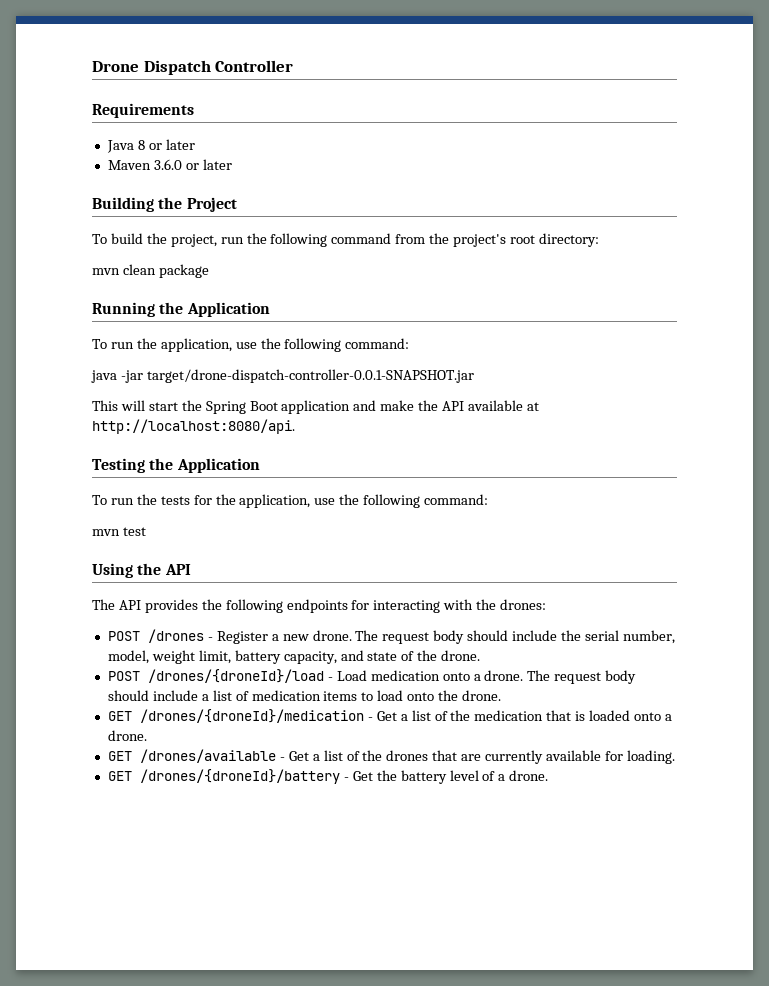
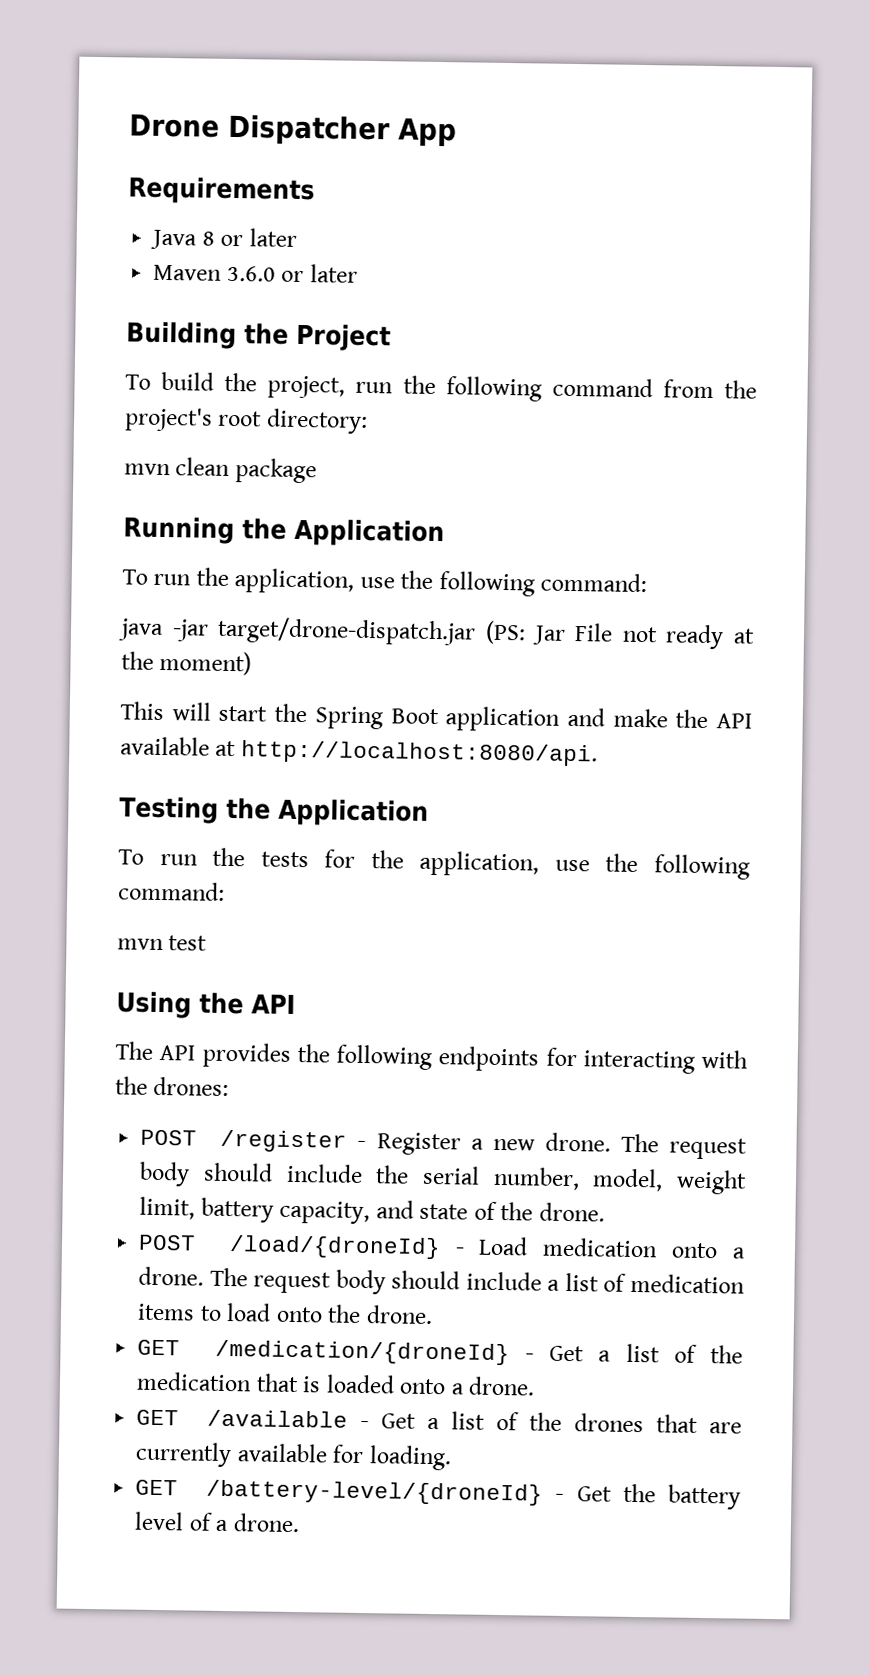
[143,60,294,75] Dispatch Controller -> [228,113,457,148] Dispatcher App
[146,369,474,383] target/drone-dispatch-controller-0.0.1-SNAPSHOT.jar -> [217,616,755,650] [121,650,253,676] target/drone-dispatch.jar (PS: Jar File not ready at the moment)
[147,629,204,643] /drones -> [220,1129,348,1153] /register
[147,669,324,683] /drones/{droneId}/load -> [228,1235,441,1260] /load/{droneId}
[139,709,364,723] /drones/{droneId}/medication -> [214,1339,510,1366] /medication/{droneId}
[139,749,276,763] /drones/available -> [206,1409,348,1428] /available
[139,769,340,784] /drones/{droneId}/battery -> [206,1479,544,1506] /battery-level/{droneId}

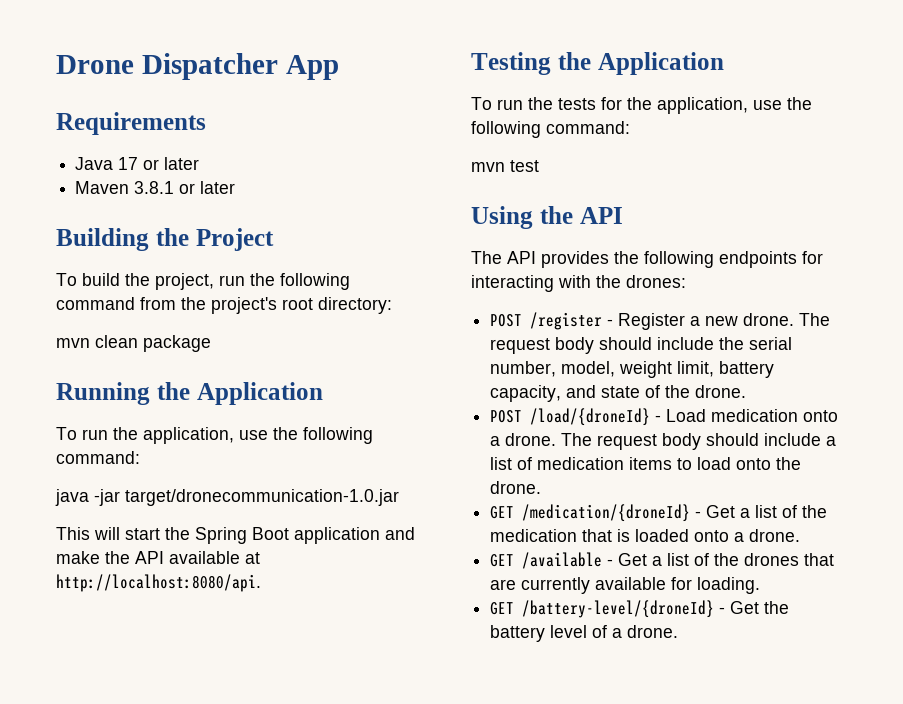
[201,231,215,246] 8 -> [118,157,139,170] 17
[226,265,276,282] 3.6.0 -> [134,181,175,194] 3.8.1
[217,616,755,650] [121,650,253,676] target/drone-dispatch.jar (PS: Jar File not ready at the moment) -> [125,489,399,506] target/dronecommunication-1.0.jar

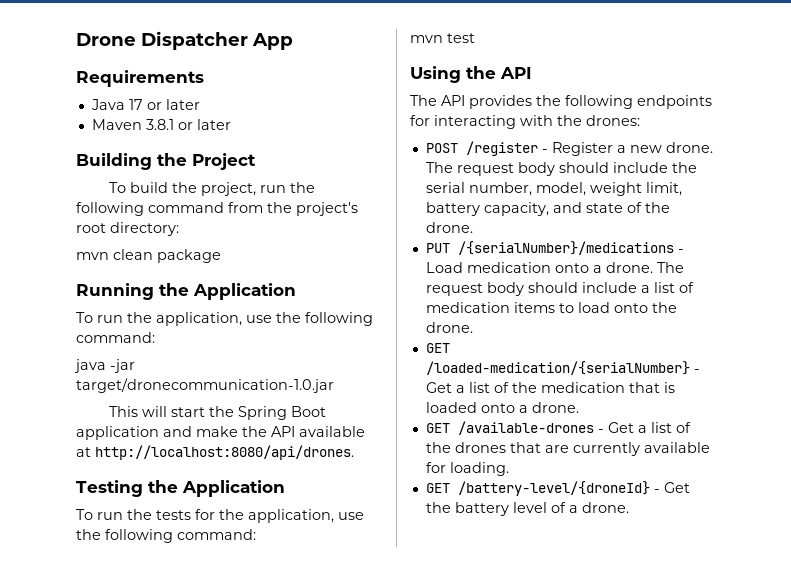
[56,574,261,592] http://localhost:8080/api. -> [95,445,354,460] http://localhost:8080/api/drones.
[490,408,651,426] POST /load/{droneId} -> [425,241,674,255] PUT /{serialNumber}/medications
[522,504,691,522] /medication/{droneId} -> [425,361,690,375] /loaded-medication/{serialNumber}
[522,552,603,569] /available -> [457,421,594,435] /available-drones

